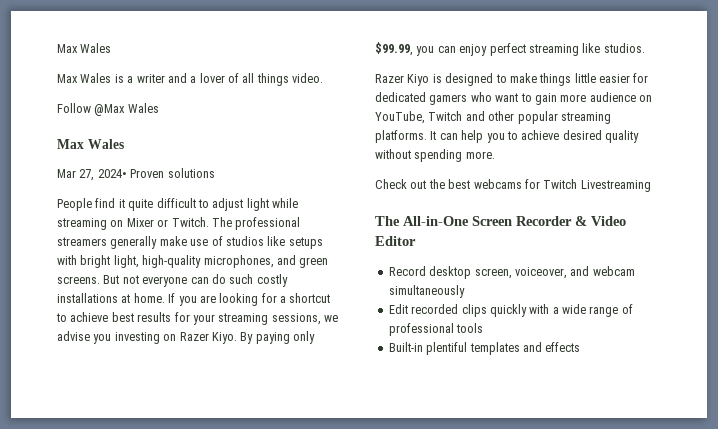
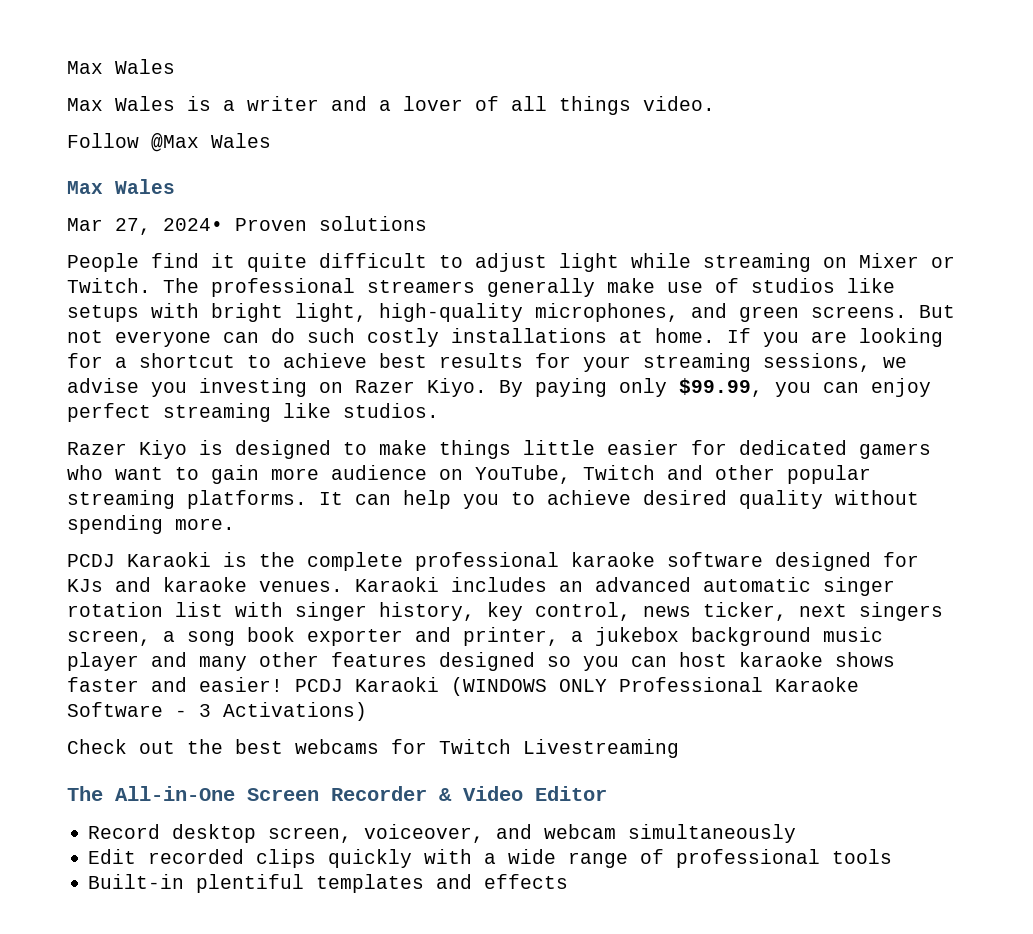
(495, 155) none -> [67,552,919,571] [67,577,895,596] [67,602,943,621] [67,627,883,646] [67,652,895,671] [67,677,859,696] [67,702,367,721] // PCDJ Karaoki is the complete professional karaoke software designed for KJs and karaoke venues. Karaoki includes an advanced automatic singer rotation list with singer history, key control, news ticker, next singers screen, a song book exporter and printer, a jukebox background music player and many other features designed so you can host karaoke shows faster and easier! PCDJ Karaoki (WINDOWS ONLY Professional Karaoke Software - 3 Activations)

